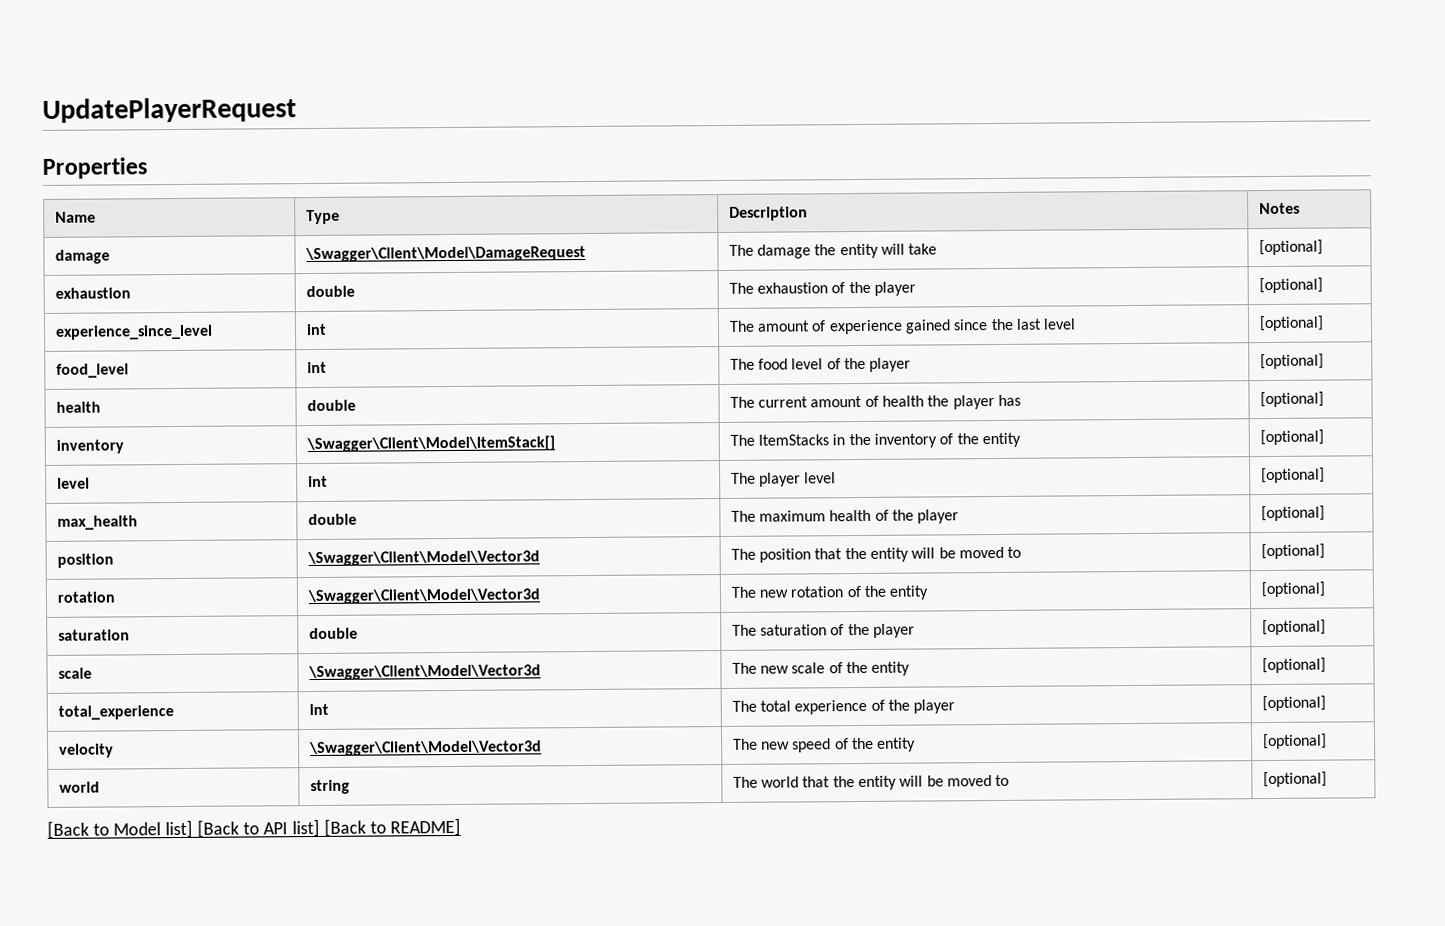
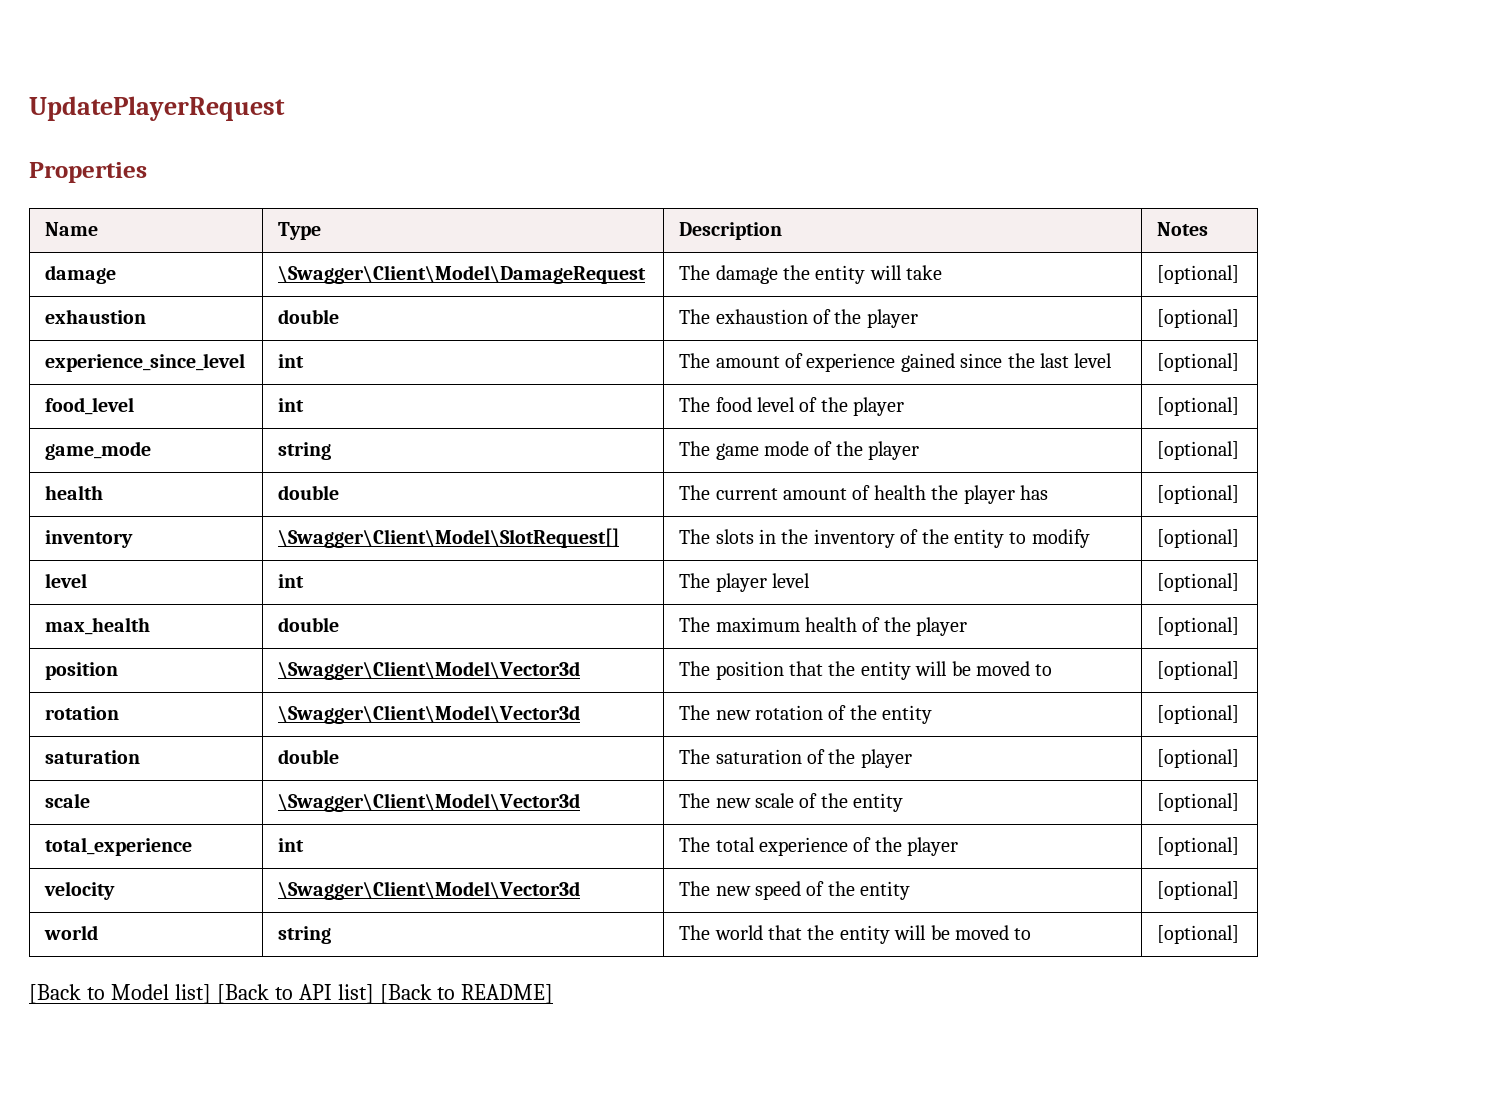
(1324, 361) none -> [45,441,152,460] [278,442,332,460] [679,441,920,460] [1157,441,1240,460] // game_mode | string | The game mode of the player | [optional]
[305,435,555,453] [729,434,830,446] \Swagger\Client\Model\ItemStack[] | The ItemStacks -> [278,528,620,548] [679,529,754,544] \Swagger\Client\Model\SlotRequest[] | The slots
(1022, 440) none -> [1009,529,1090,548] to modify

